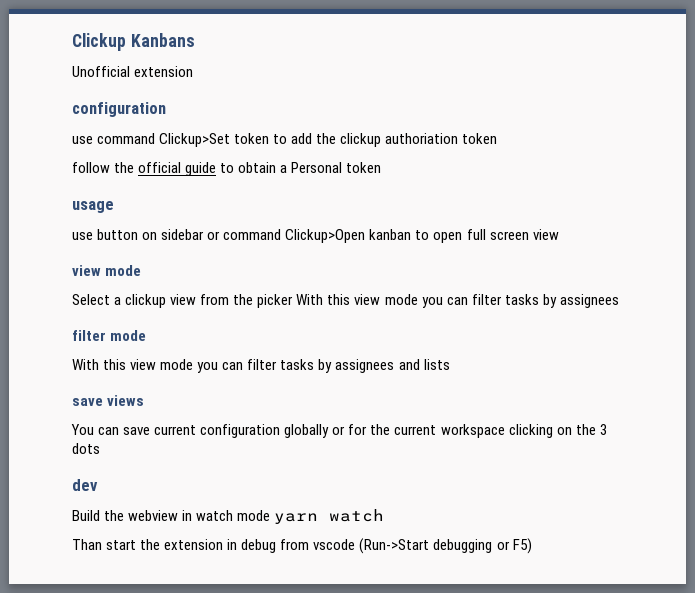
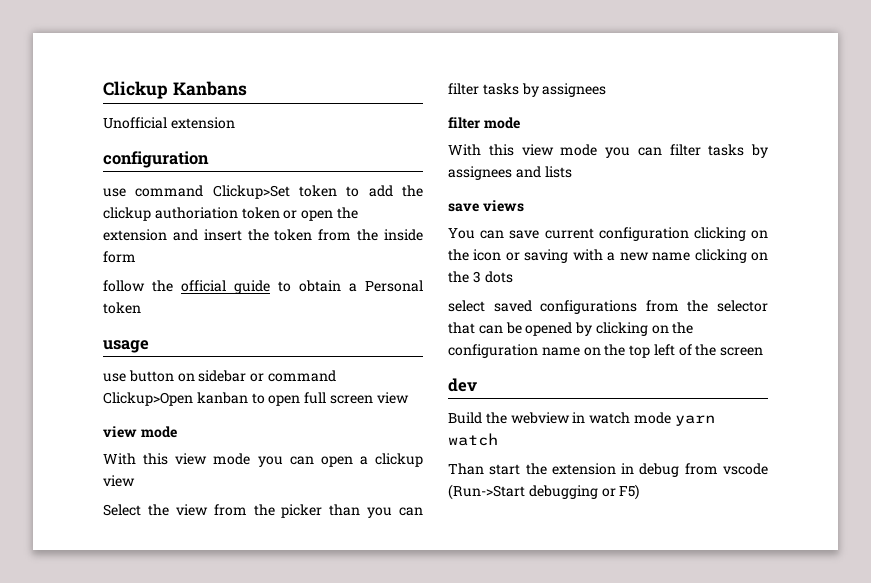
(498, 138) none -> [283,207,358,221] [103,229,423,241] [103,251,136,263] or open the extension and insert the token from the inside form
[72,294,418,308] Select a clickup view from the picker With this view mode -> [103,453,423,467] [103,475,135,487] [103,504,361,518] With this view mode you can open a clickup view // Select the view from the picker than
[284,424,505,438] globally or for the current workspace -> [693,227,768,241] [448,249,691,263] clicking on the icon or saving with a new name
(100, 448) none -> [448,300,768,314] [448,322,694,336] [448,344,764,358] // select saved configurations from the selector that can be opened by clicking on the configuration name on the top left of the screen

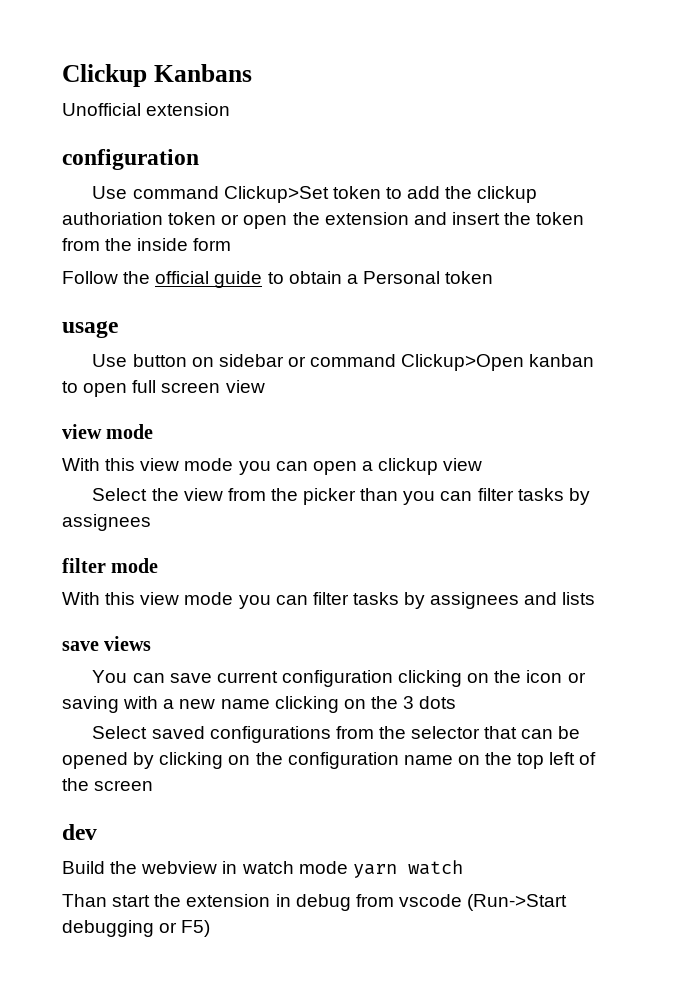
[103,188,126,197] use -> [92,186,128,199] Use
[103,280,145,292] follow -> [62,271,118,284] Follow
[103,373,126,382] use -> [92,354,128,367] Use
[448,300,485,312] select -> [92,726,148,739] Select

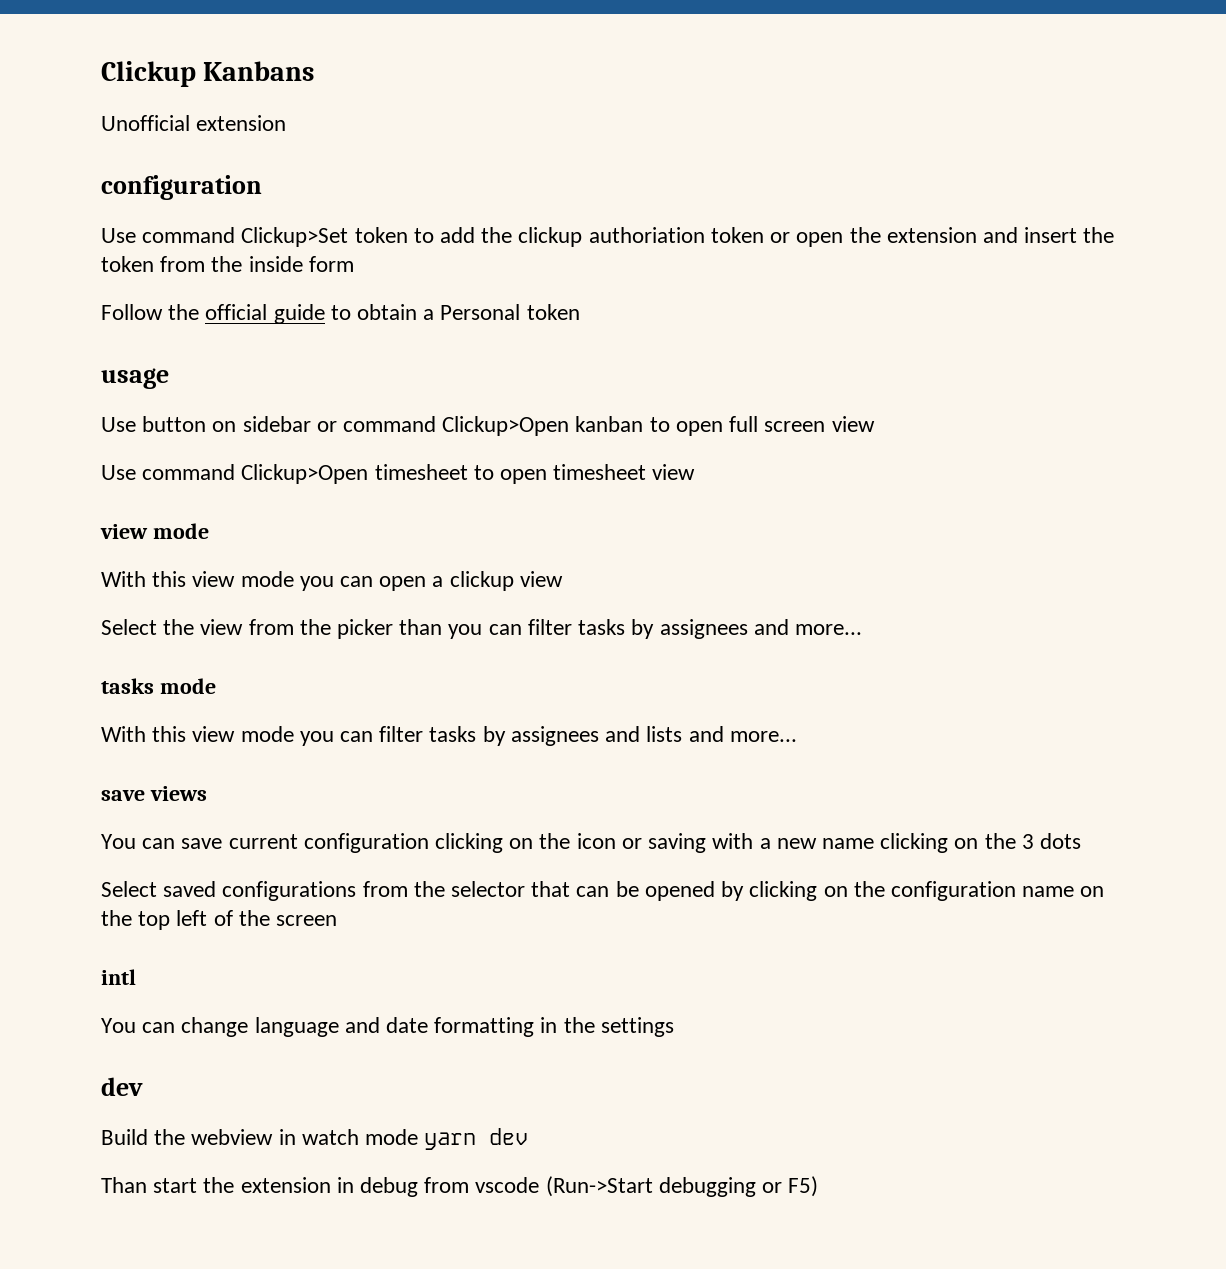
(265, 386) none -> [101,464,696,484] // Use command Clickup>Open timesheet to open timesheet view
[62,558,106,573] // filter -> [753,619,862,635] [101,678,154,694] and more... // tasks
(596, 598) none -> [688,726,797,742] and more...
(154, 785) none -> [101,969,136,985] [101,1017,674,1037] // intl // You can change language and date formatting in the settings
[407,860,463,875] watch -> [489,1128,529,1145] dev

